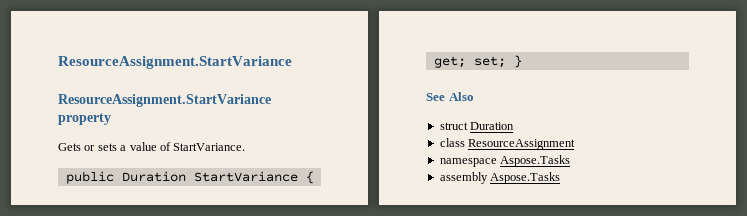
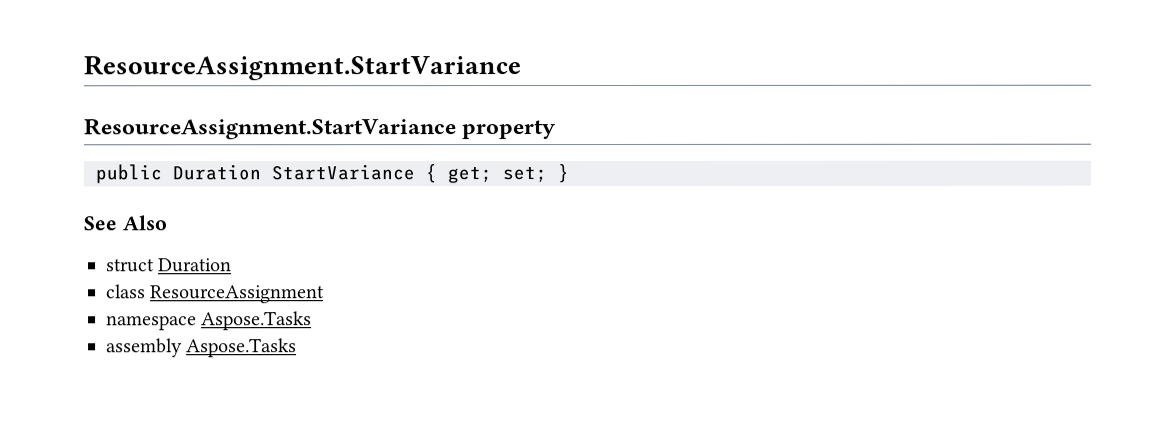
[58,142,246,151] // Gets or sets a value of StartVariance. -> (557, 130) none

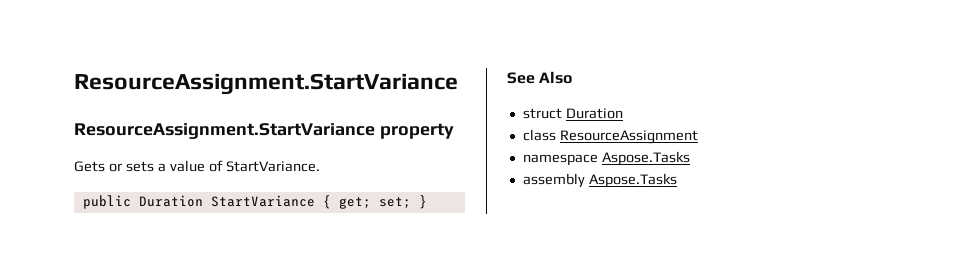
(557, 130) none -> [74,160,321,172] // Gets or sets a value of StartVariance.

